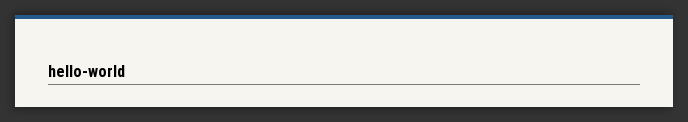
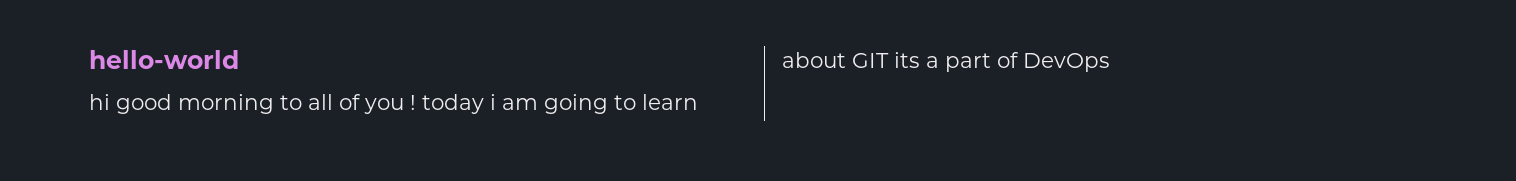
(125, 71) none -> [89,94,698,114] [782,52,1110,72] // hi good morning to all of you ! today i am going to learn about GIT its a part of DevOps

